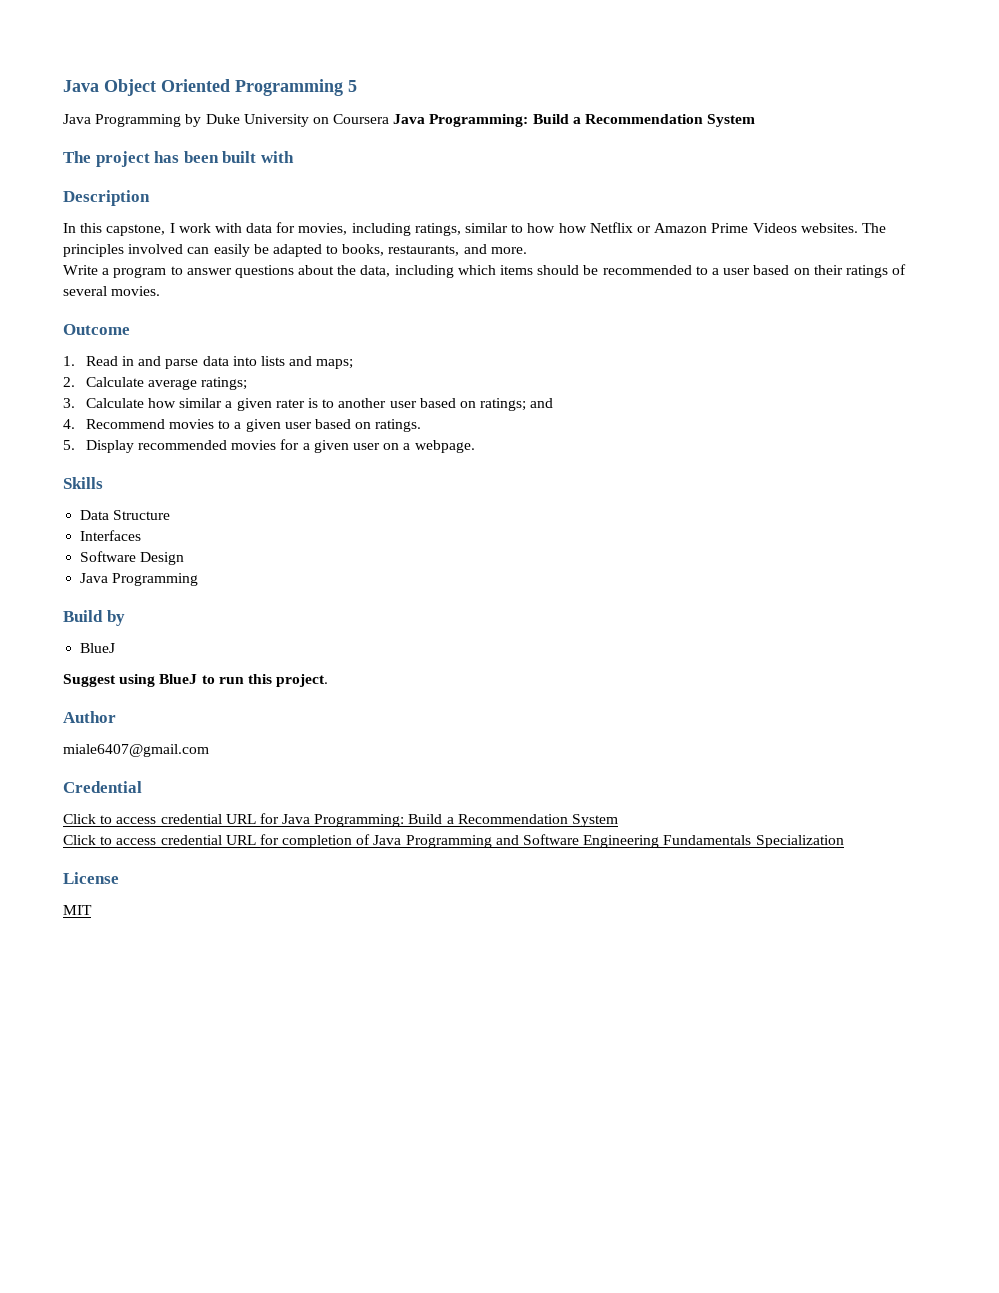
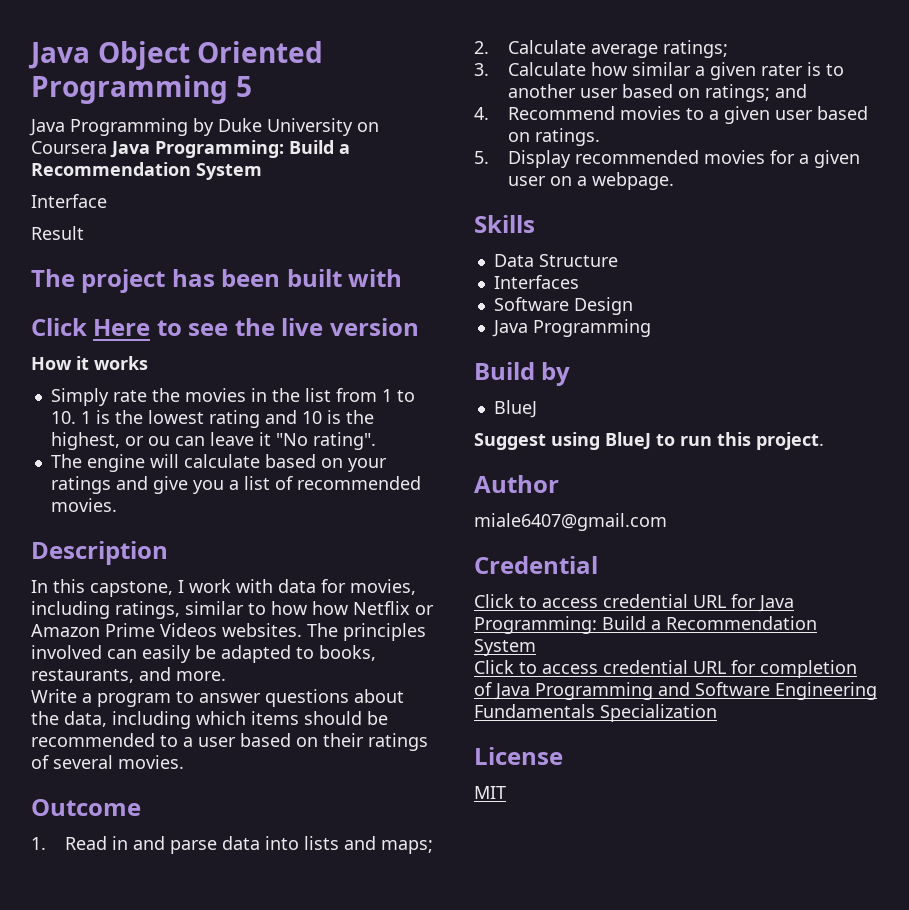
(756, 120) none -> [31,194,107,208] [31,226,84,240] // Interface // Result
(294, 157) none -> [31,318,419,336] [31,356,148,370] [50,388,415,406] [50,410,374,428] [50,432,376,450] [50,454,387,472] [50,476,421,494] [50,498,117,512] // Click Here to see the live version // How it works // Simply rate the movies in the list from 1 to 10. 1 is the lowest rating and 10 is the highest, or ou can leave it "No rating". // The engine will calculate based on your ratings and give you a list of recommended movies.

